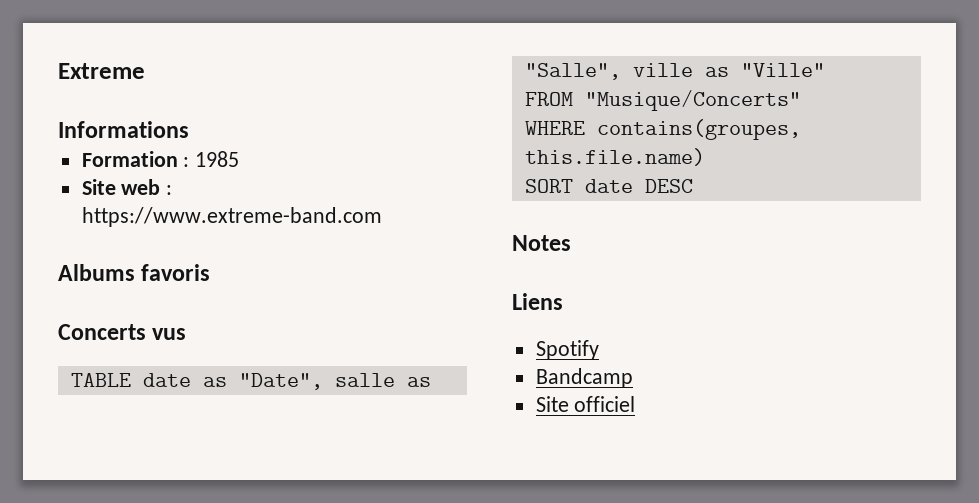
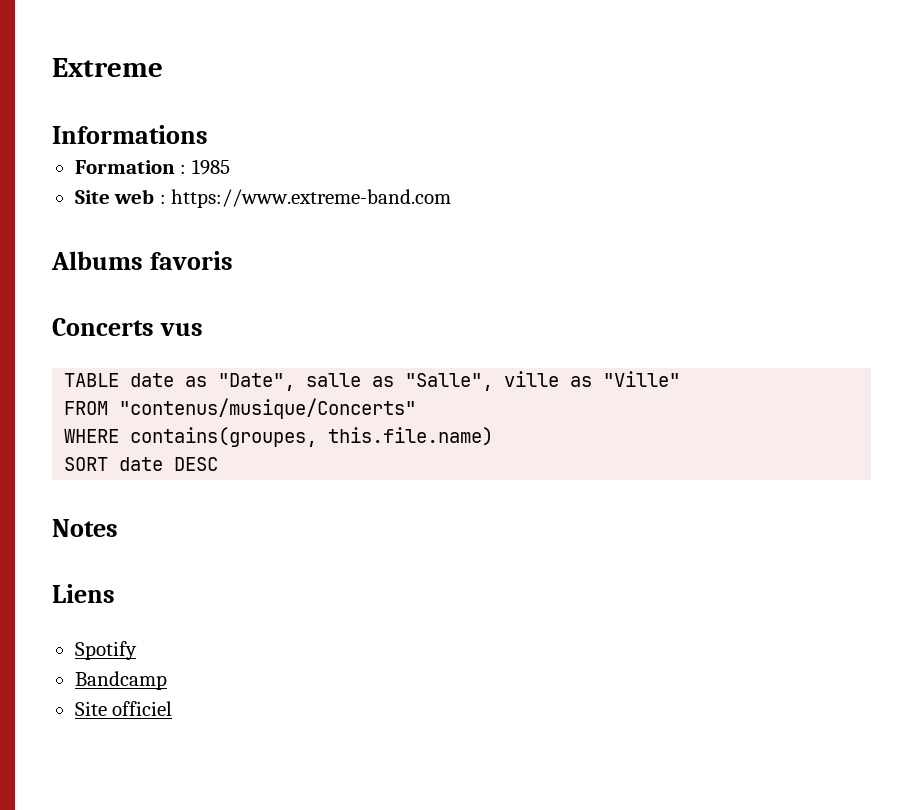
[584,90,801,111] "Musique/Concerts" -> [119,398,417,419] "contenus/musique/Concerts"

